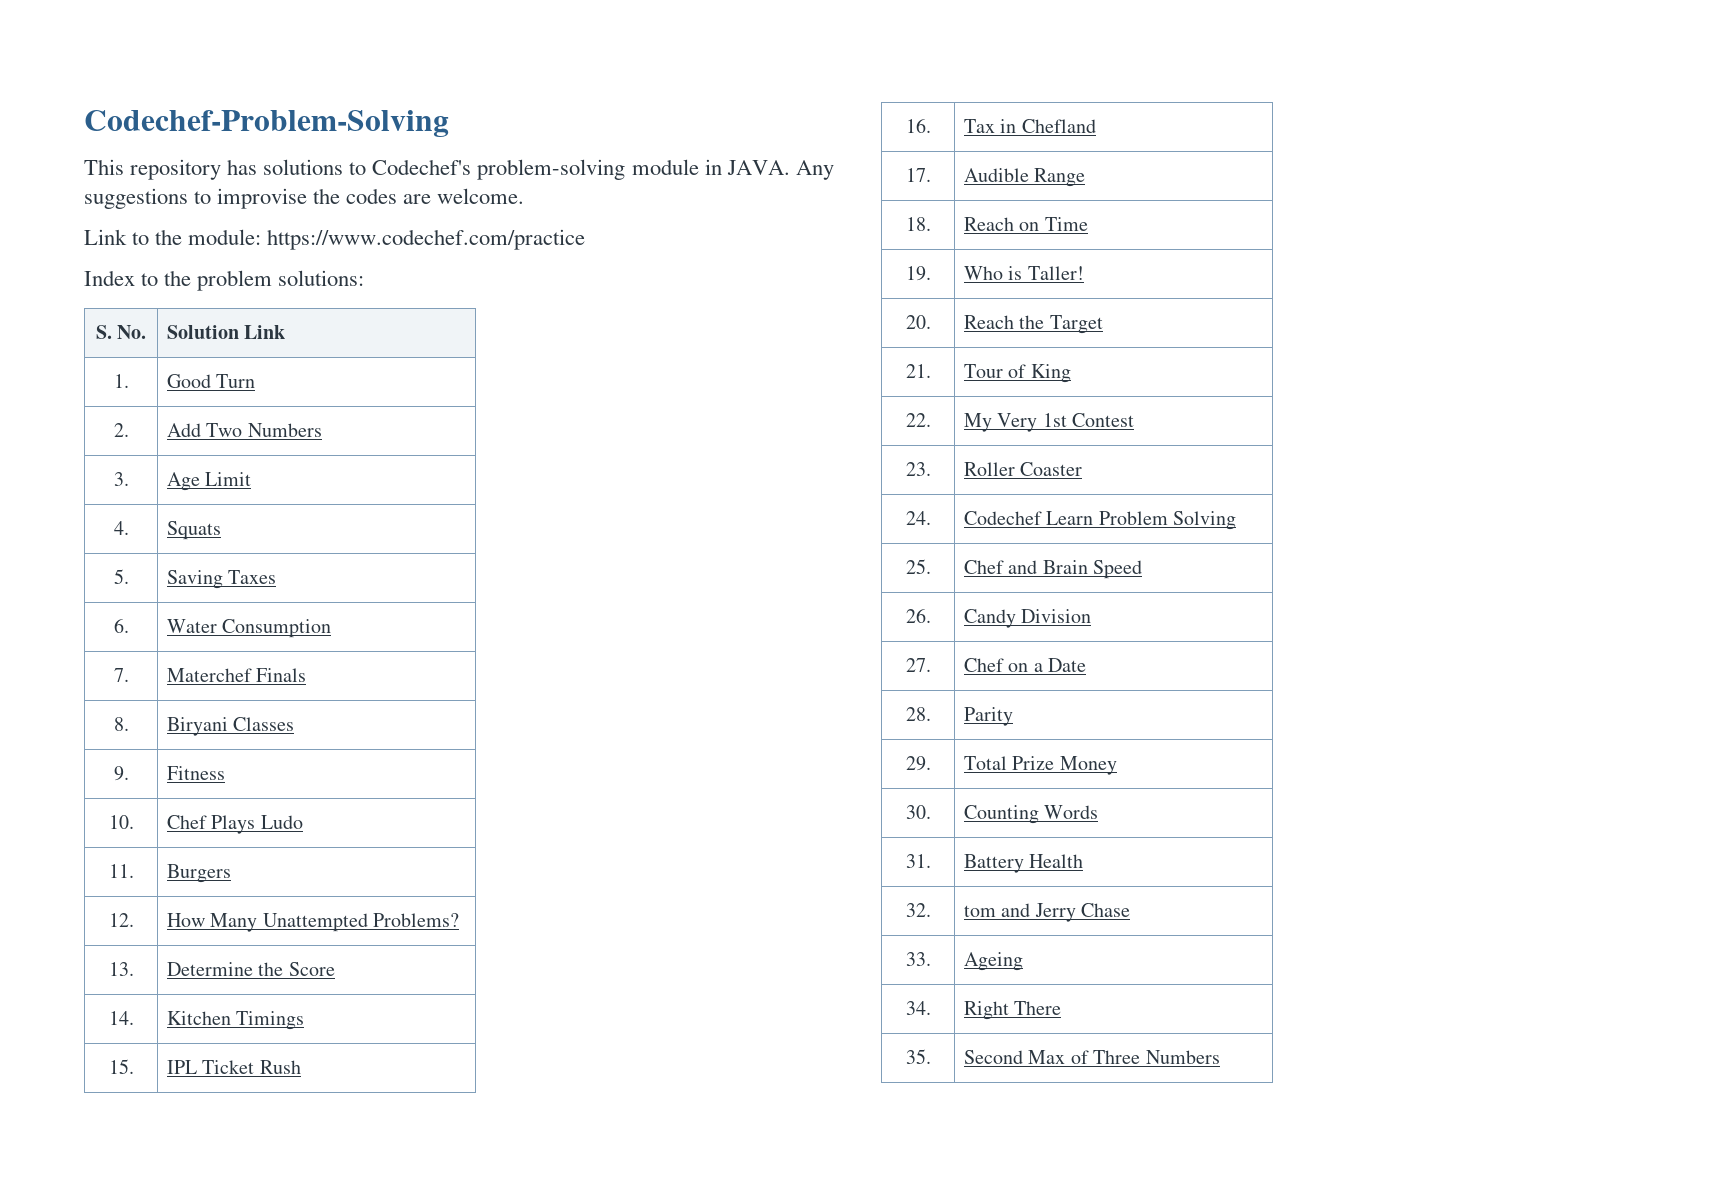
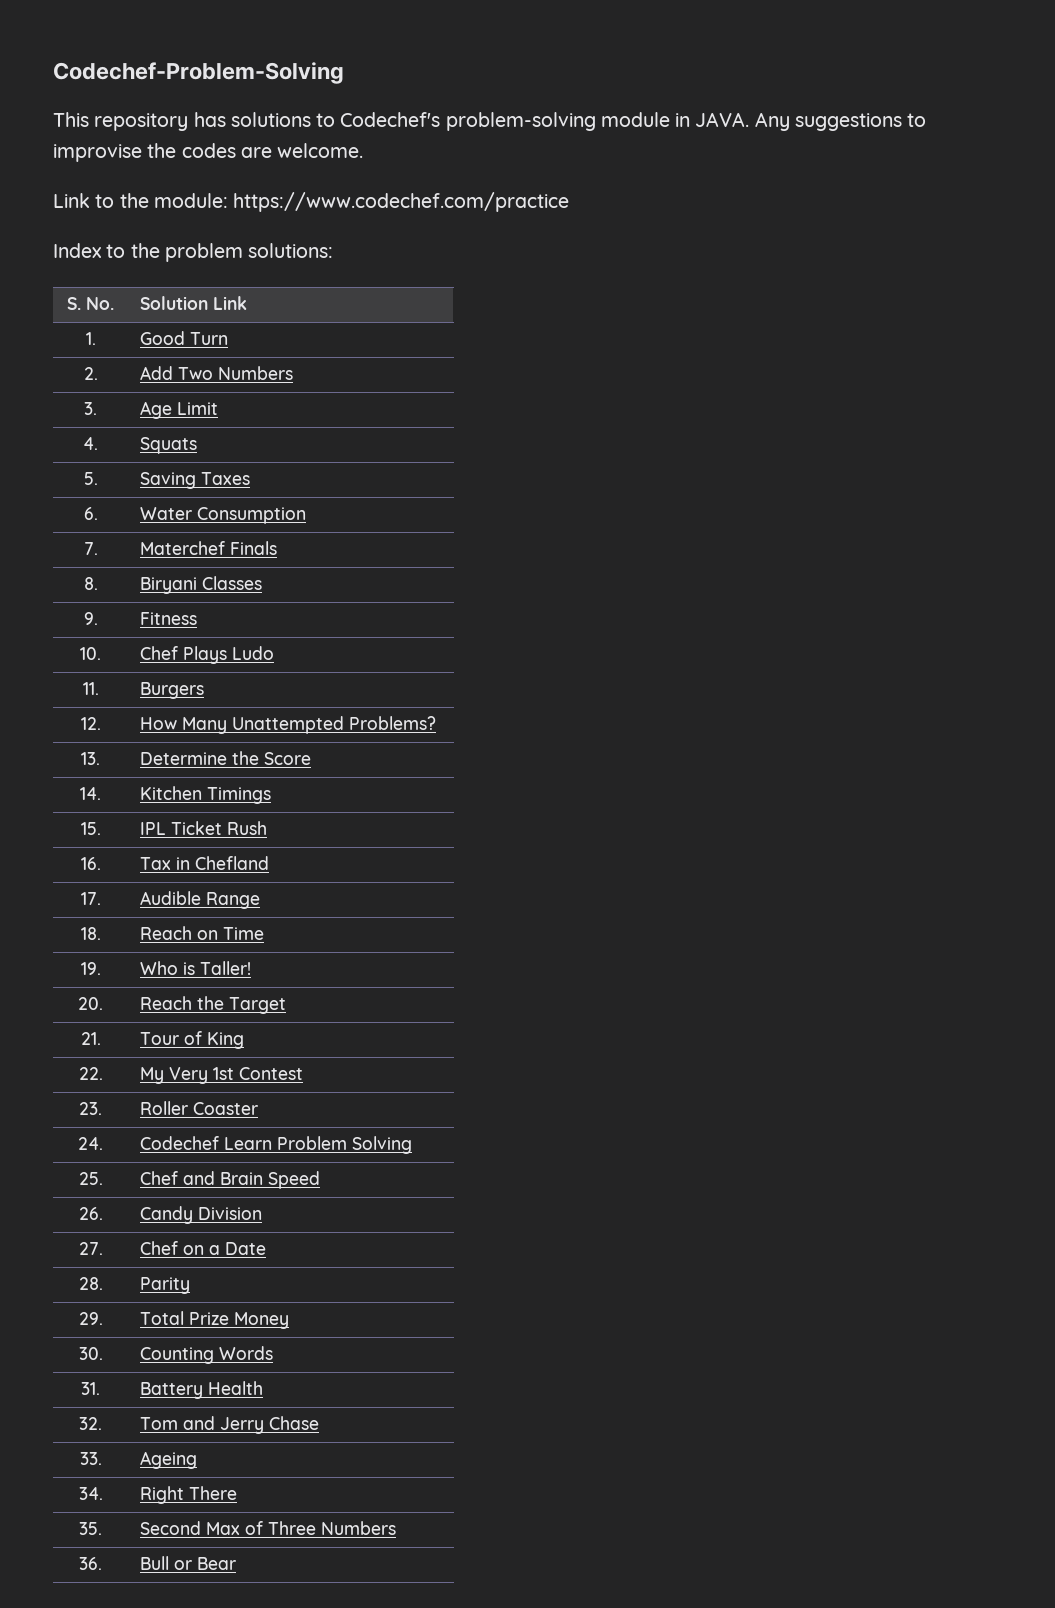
[964,905,997,917] tom -> [139,1417,178,1430] Tom
(1220, 1057) none -> [79,1557,102,1570] [139,1556,236,1570] // 36. | Bull or Bear

